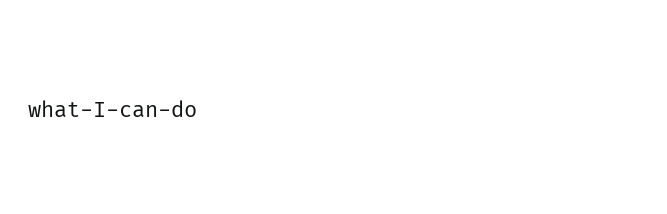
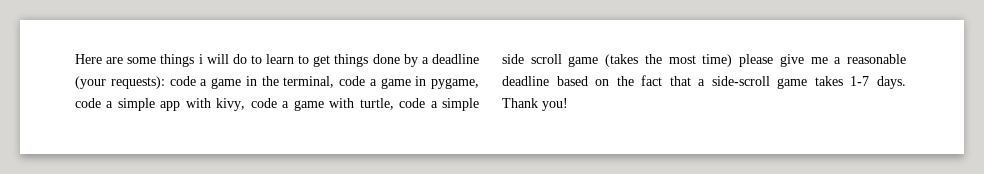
[28,100,197,118] what-I-can-do -> [75,54,479,67] [75,76,479,89] [75,98,479,111] [502,54,906,67] [502,75,906,89] [502,98,568,111] Here are some things i will do to learn to get things done by a deadline (your requests): code a game in the terminal, code a game in pygame, code a simple app with kivy, code a game with turtle, code a simple side scroll game (takes the most time) please give me a reasonable deadline based on the fact that a side-scroll game takes 1-7 days. Thank you!

